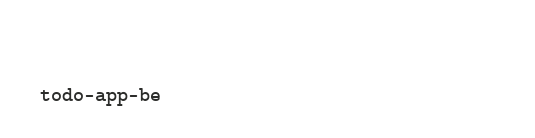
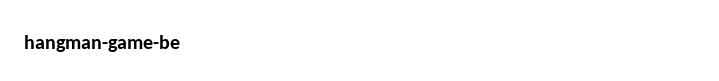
[40,88,161,106] todo-app-be -> [24,35,180,52] hangman-game-be

